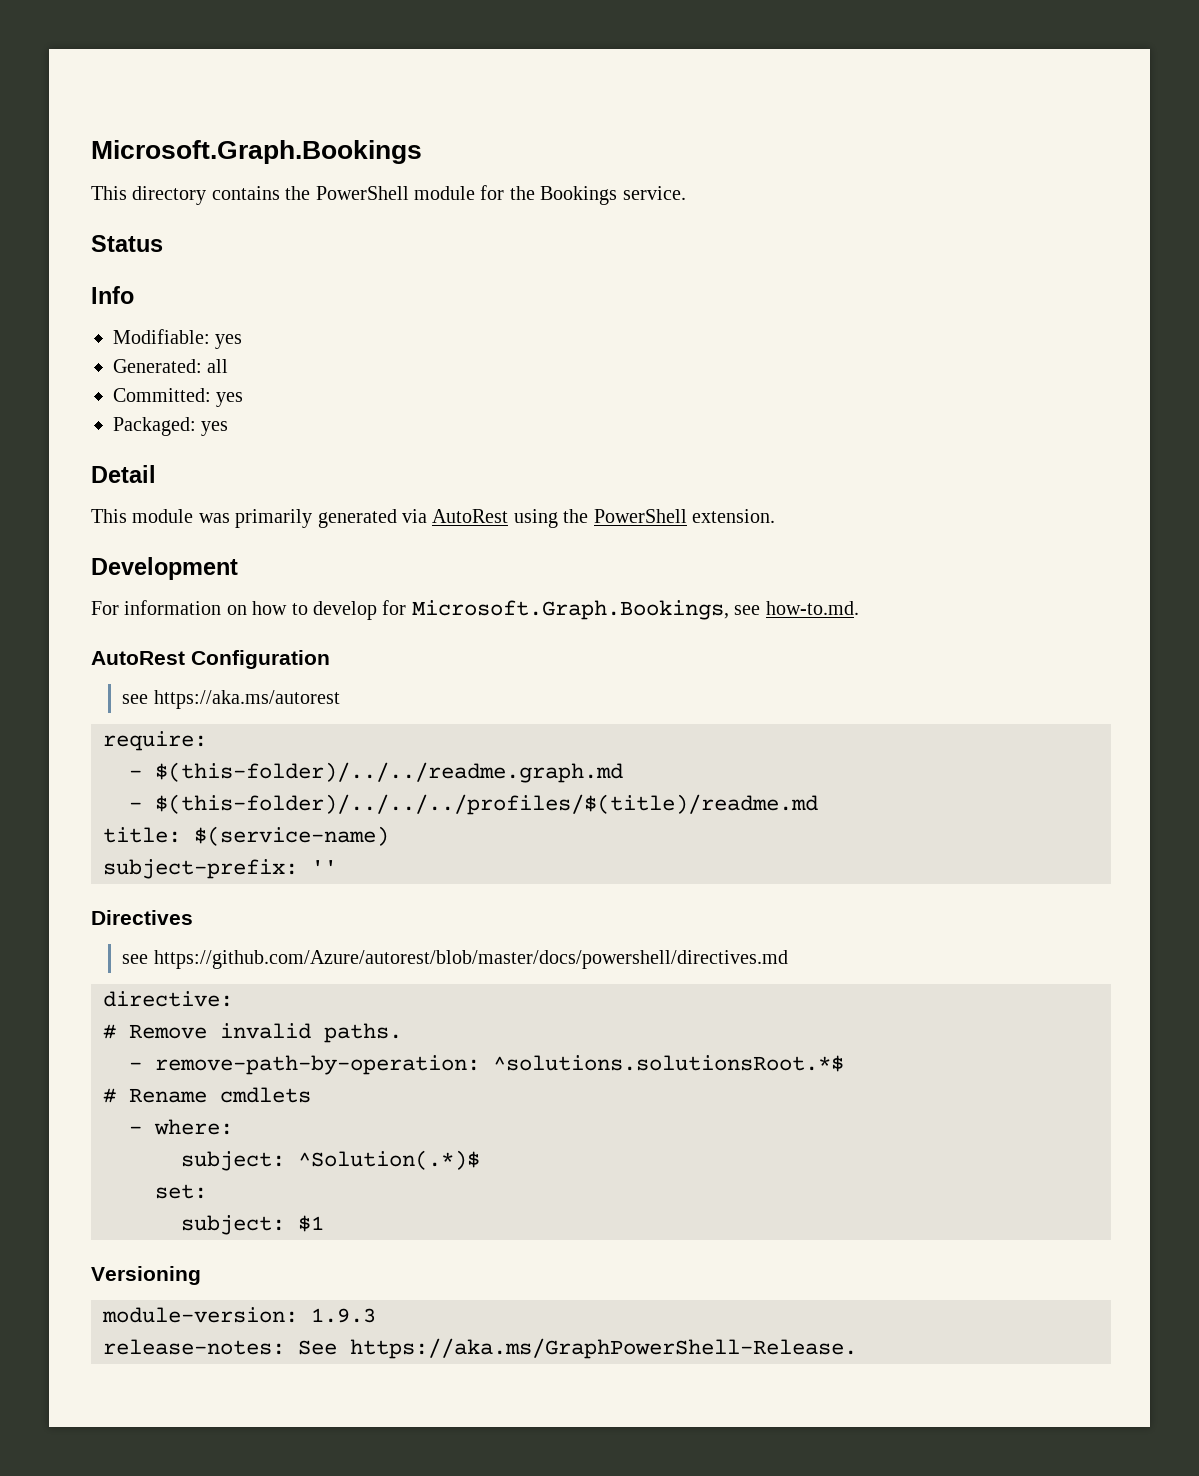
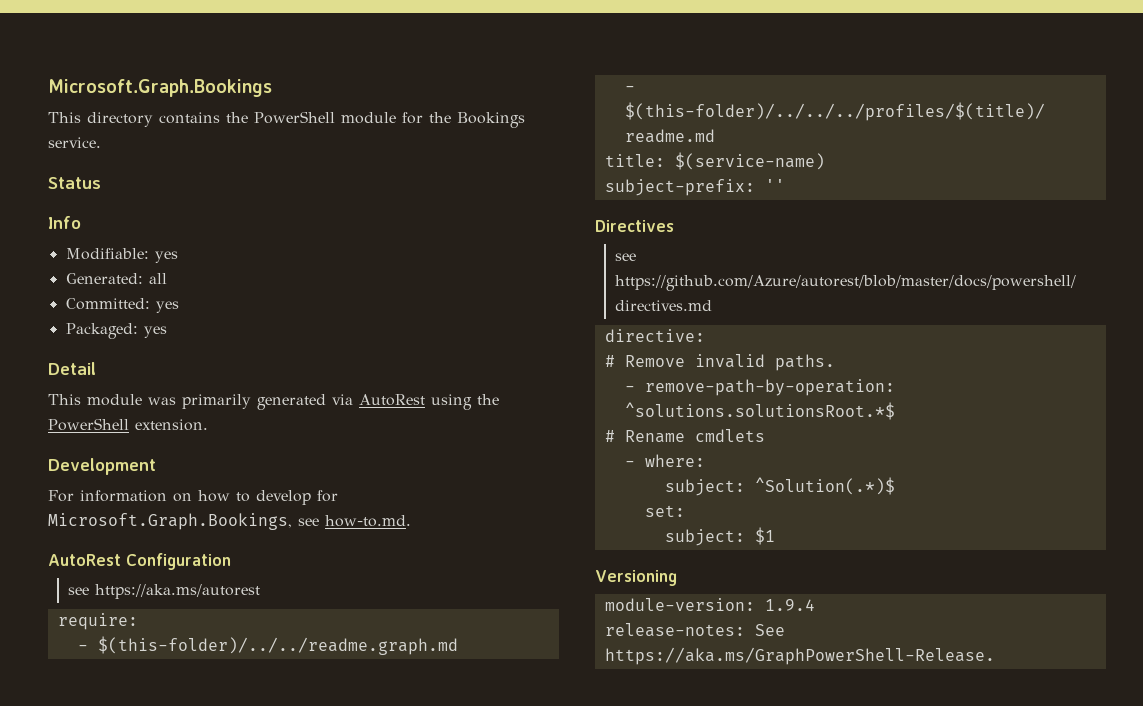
[311,1308,376,1323] 1.9.3 -> [764,599,815,611] 1.9.4

